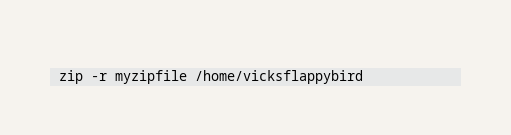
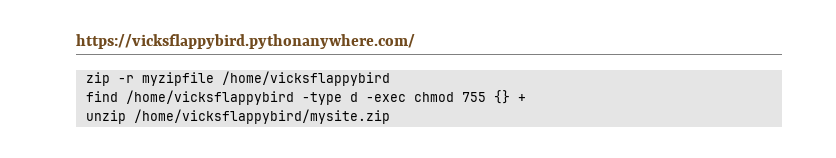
(58, 77) none -> [76,34,415,49] https://vicksflappybird.pythonanywhere.com/ //
(363, 77) none -> [85,90,526,105] [85,109,390,124] // find /home/vicksflappybird -type d -exec chmod 755 {} + // unzip /home/vicksflappybird/mysite.zip

